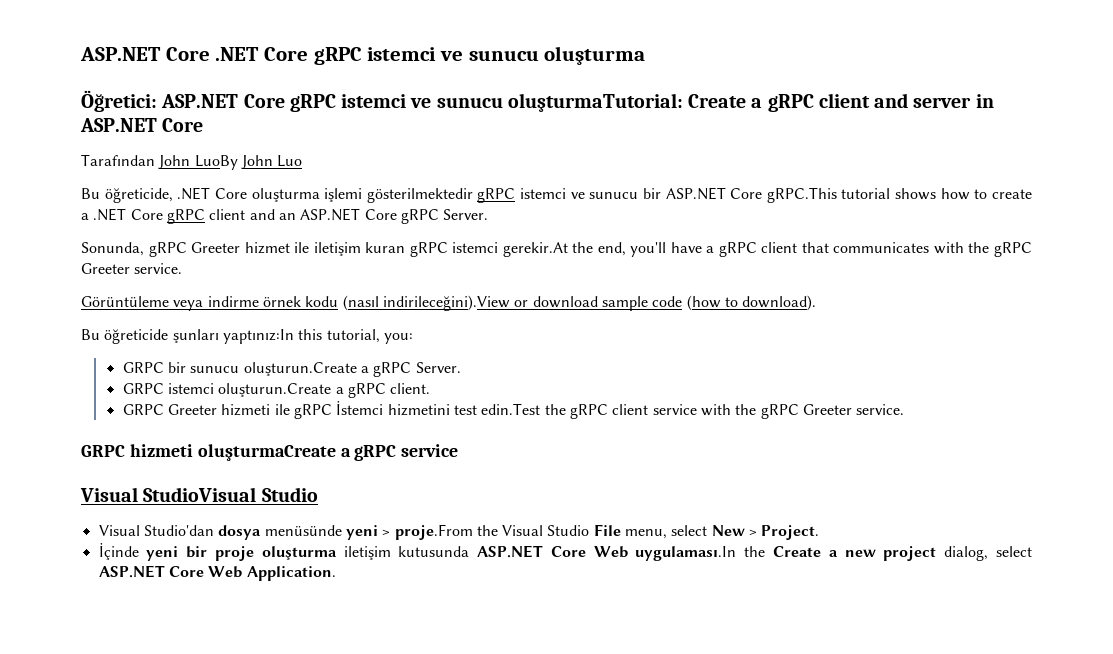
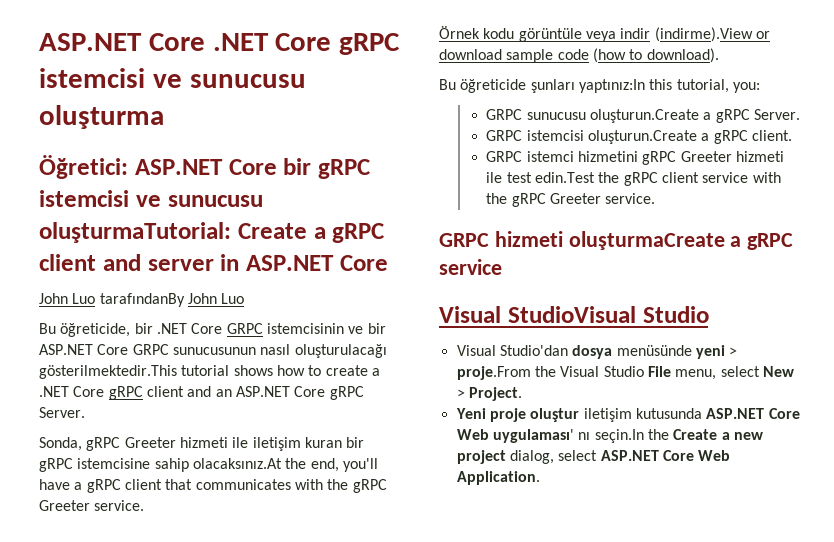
[367,47,539,61] istemci ve sunucu -> [39,68,306,88] istemcisi ve sunucusu
[289,94,503,112] gRPC istemci ve sunucu -> [283,158,370,179] [39,190,263,207] bir gRPC istemcisi ve sunucusu
[81,154,238,170] Tarafından John LuoBy -> [39,293,185,307] John Luo tarafındanBy
[177,187,837,203] .NET Core oluşturma işlemi gösterilmektedir gRPC istemci ve sunucu bir ASP.NET Core gRPC.This -> [134,323,386,334] [39,344,387,358] [39,365,177,379] bir .NET Core GRPC istemcisinin ve bir ASP.NET Core GRPC sunucusunun nasıl oluşturulacağı gösterilmektedir.This
[81,242,290,257] Sonunda, gRPC Greeter hizmet -> [39,437,228,451] Sonda, gRPC Greeter hizmeti
[409,242,568,257] gRPC istemci gerekir.At -> [346,437,365,448] [39,458,282,472] bir gRPC istemcisine sahip olacaksınız.At
[81,295,510,311] Görüntüleme veya indirme örnek kodu (nasıl indirileceğini).View -> [439,26,753,42] Örnek kodu görüntüle veya indir (indirme).View
[168,362,240,373] bir sunucu -> [526,112,586,120] sunucusu
[168,383,215,394] istemci -> [526,130,584,141] istemcisi
[168,401,450,419] Greeter hizmeti ile gRPC İstemci hizmetini -> [526,151,784,165] [486,172,503,183] istemci hizmetini gRPC Greeter hizmeti ile
[98,543,337,561] İçinde yeni bir proje oluşturma -> [455,408,580,422] Yeni proje oluştur
[635,546,737,561] uygulaması.In -> [492,429,644,443] uygulaması' nı seçin.In

